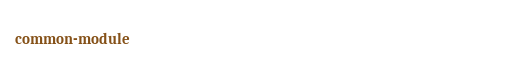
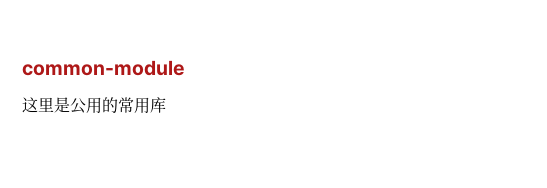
(130, 38) none -> [22,97,166,114] // 这里是公用的常用库

